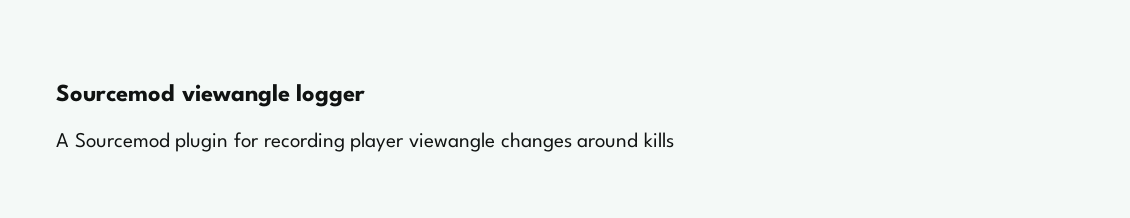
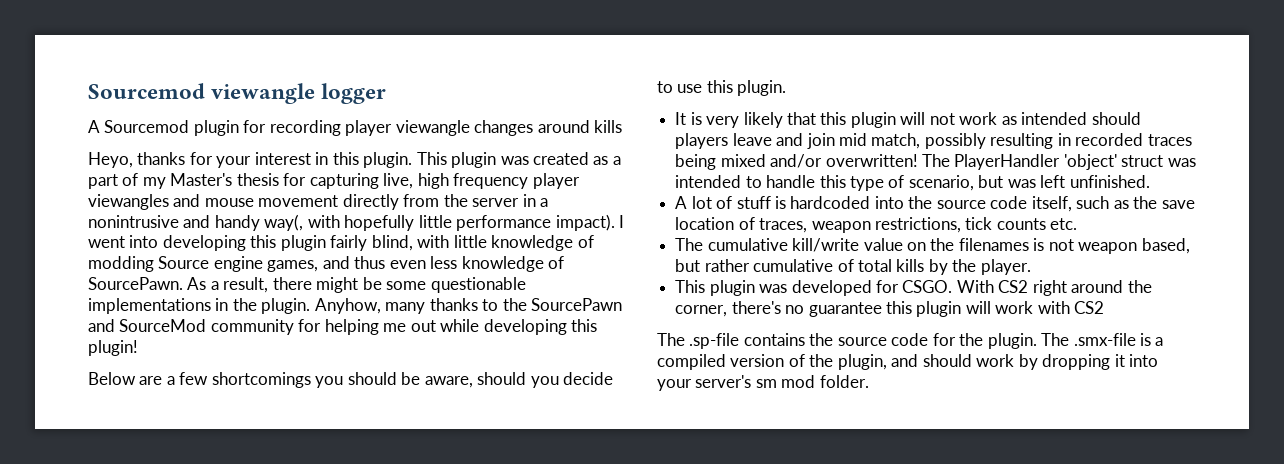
(675, 140) none -> [88,152,621,168] [88,173,580,189] [88,194,549,210] [88,214,625,231] [88,235,594,251] [88,256,565,272] [88,277,526,293] [88,298,623,314] [88,319,598,335] [88,340,138,356] [88,372,614,388] [657,80,787,96] [675,112,1141,128] [675,133,1192,149] [675,154,1196,170] [675,175,1150,191] [675,196,1195,212] [675,217,1078,233] [675,238,1190,254] [675,259,1031,275] [675,280,1152,296] [675,301,1105,317] [657,333,1164,349] [657,354,1159,370] [657,375,869,391] // Heyo, thanks for your interest in this plugin. This plugin was created as a part of my Master's thesis for capturing live, high frequency player viewangles and mouse movement directly from the server in a nonintrusive and handy way(, with hopefully little performance impact). I went into developing this plugin fairly blind, with little knowledge of modding Source engine games, and thus even less knowledge of SourcePawn. As a result, there might be some questionable implementations in the plugin. Anyhow, many thanks to the SourcePawn and SourceMod community for helping me out while developing this plugin! // Below are a few shortcomings you should be aware, should you decide to use this plugin. // It is very likely that this plugin will not work as intended should players leave and join mid match, possibly resulting in recorded traces being mixed and/or overwritten! The PlayerHandler 'object' struct was intended to handle this type of scenario, but was left unfinished. // A lot of stuff is hardcoded into the source code itself, such as the save location of traces, weapon restrictions, tick counts etc. // The cumulative kill/write value on the filenames is not weapon based, but rather cumulative of total kills by the player. // This plugin was developed for CSGO. With CS2 right around the corner, there's no guarantee this plugin will work with CS2 // The .sp-file contains the source code for the plugin. The .smx-file is a compiled version of the plugin, and should work by dropping it into your server's sm mod folder.

